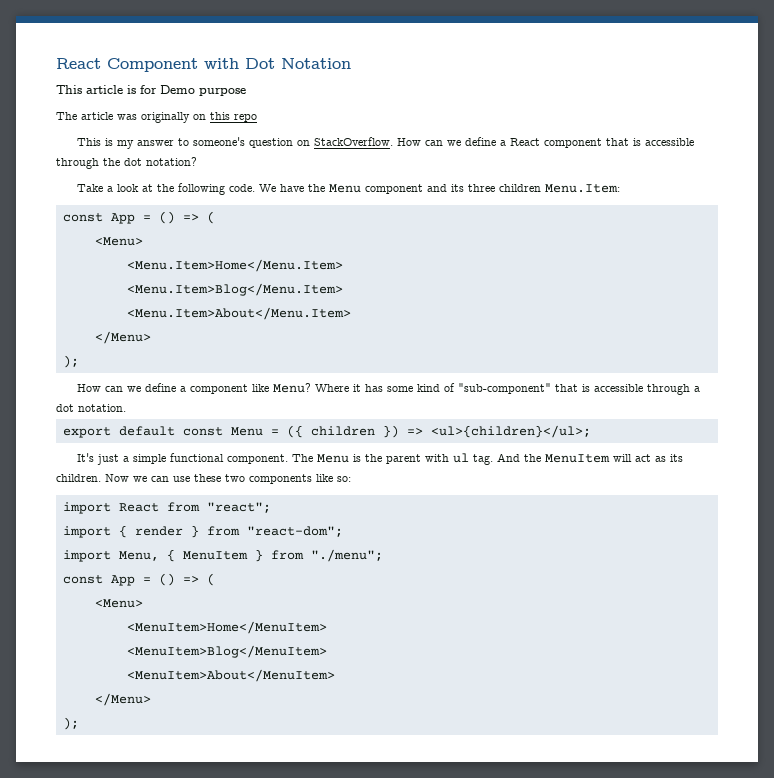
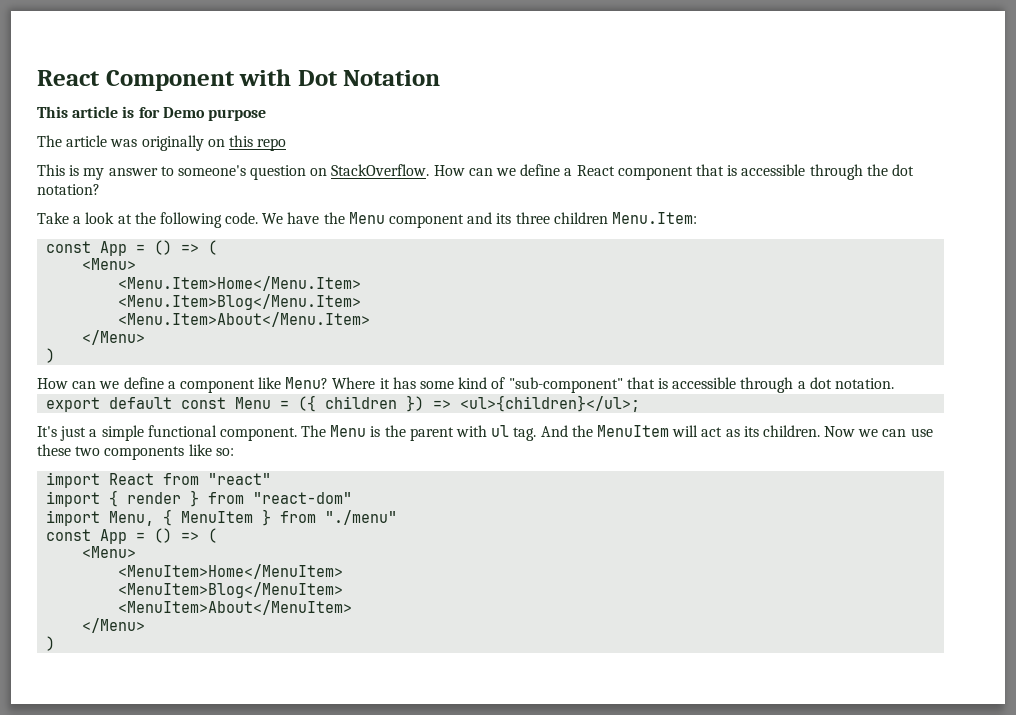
[62,355,79,368] ); -> [46,348,56,363] )
[206,502,271,513] "react"; -> [208,473,272,485] "react"
[246,526,343,537] "react-dom"; -> [253,492,353,504] "react-dom"
[310,549,383,562] "./menu"; -> [325,510,398,525] "./menu"
[62,717,79,730] ); -> [46,636,56,651] )

